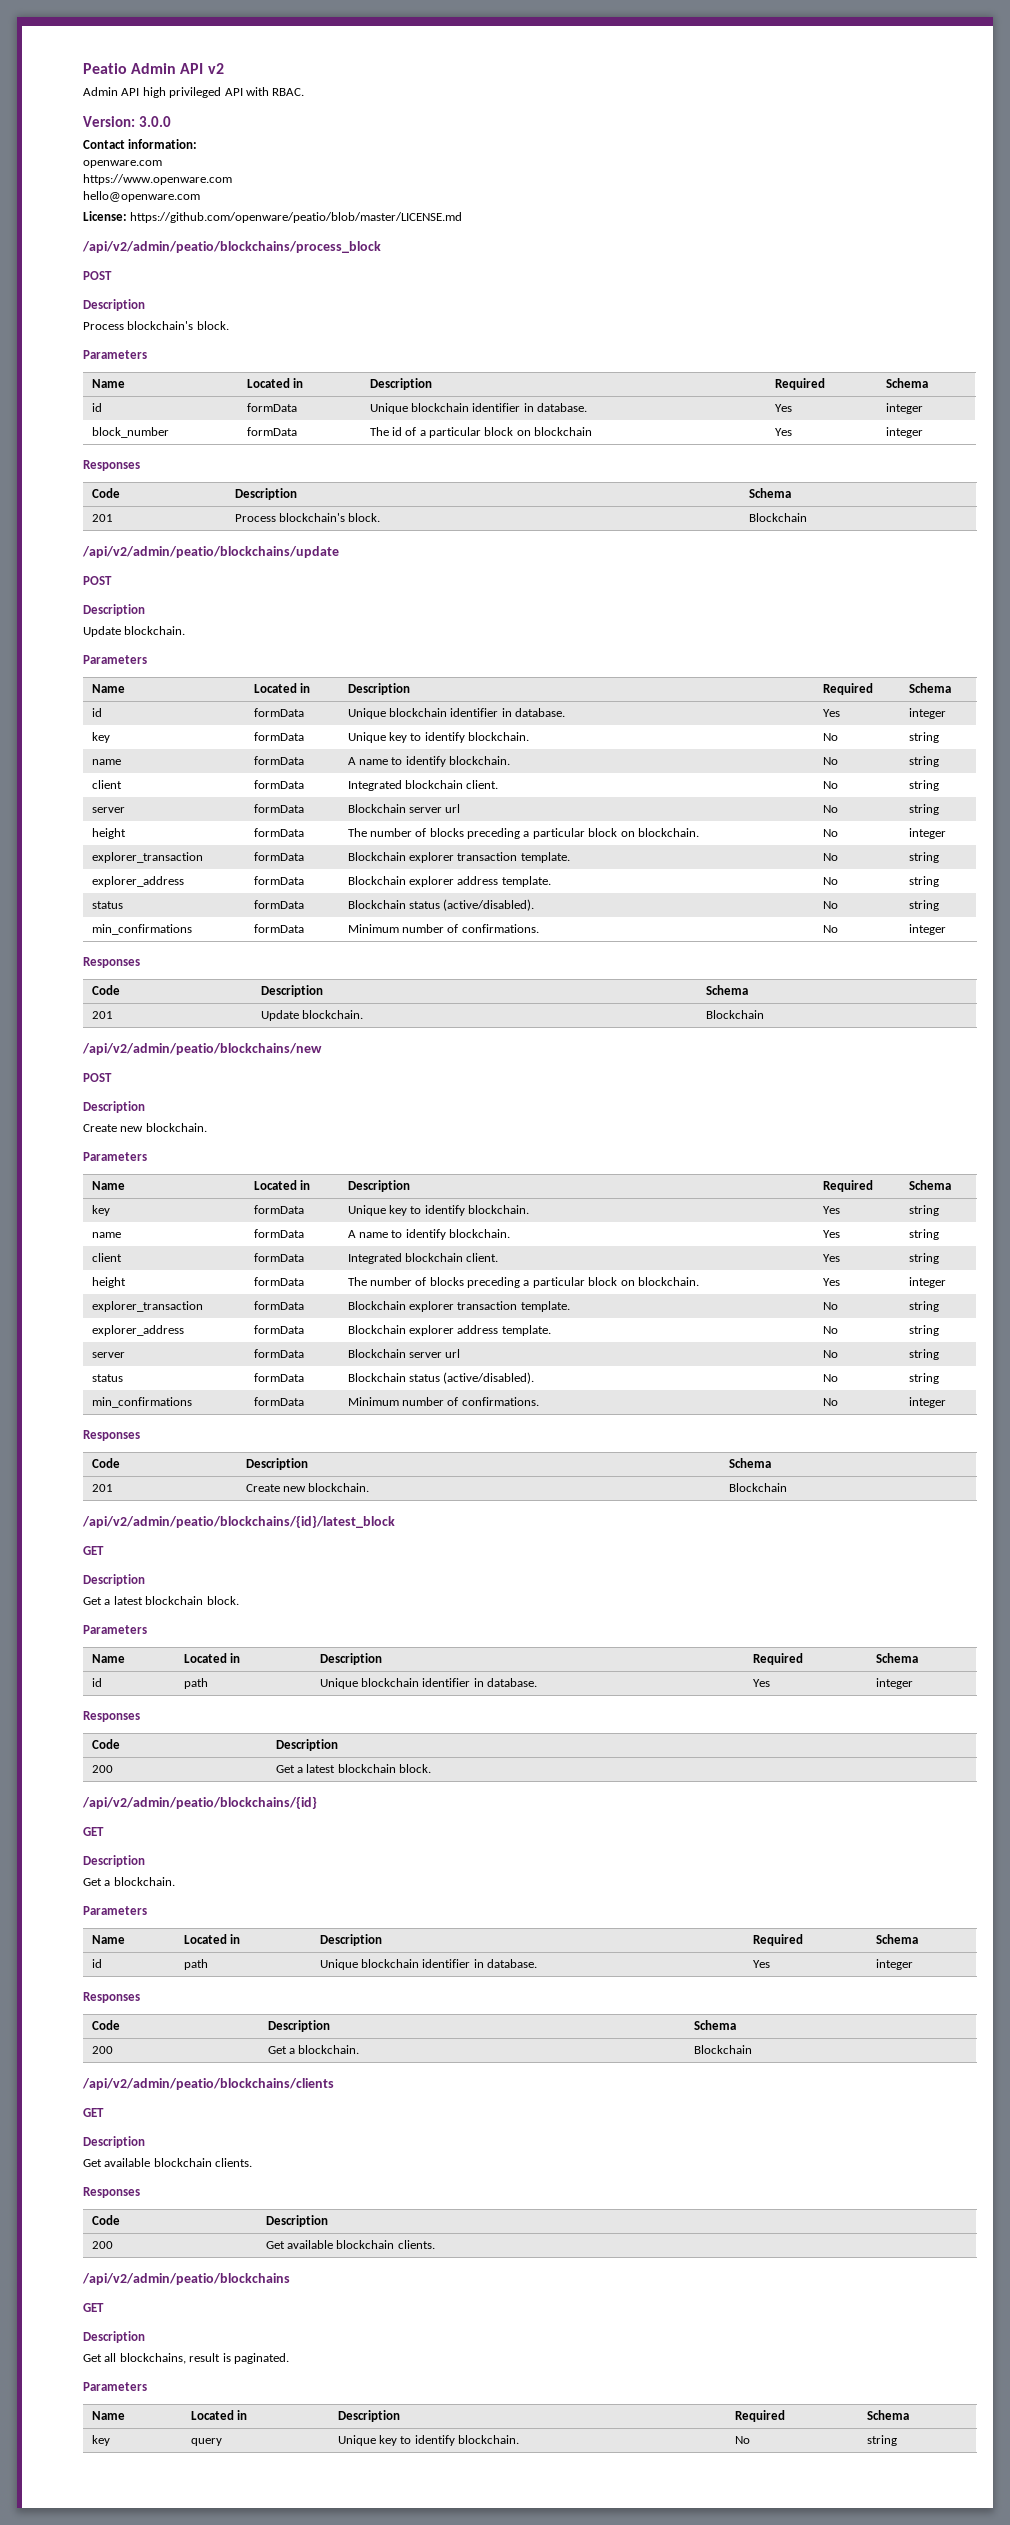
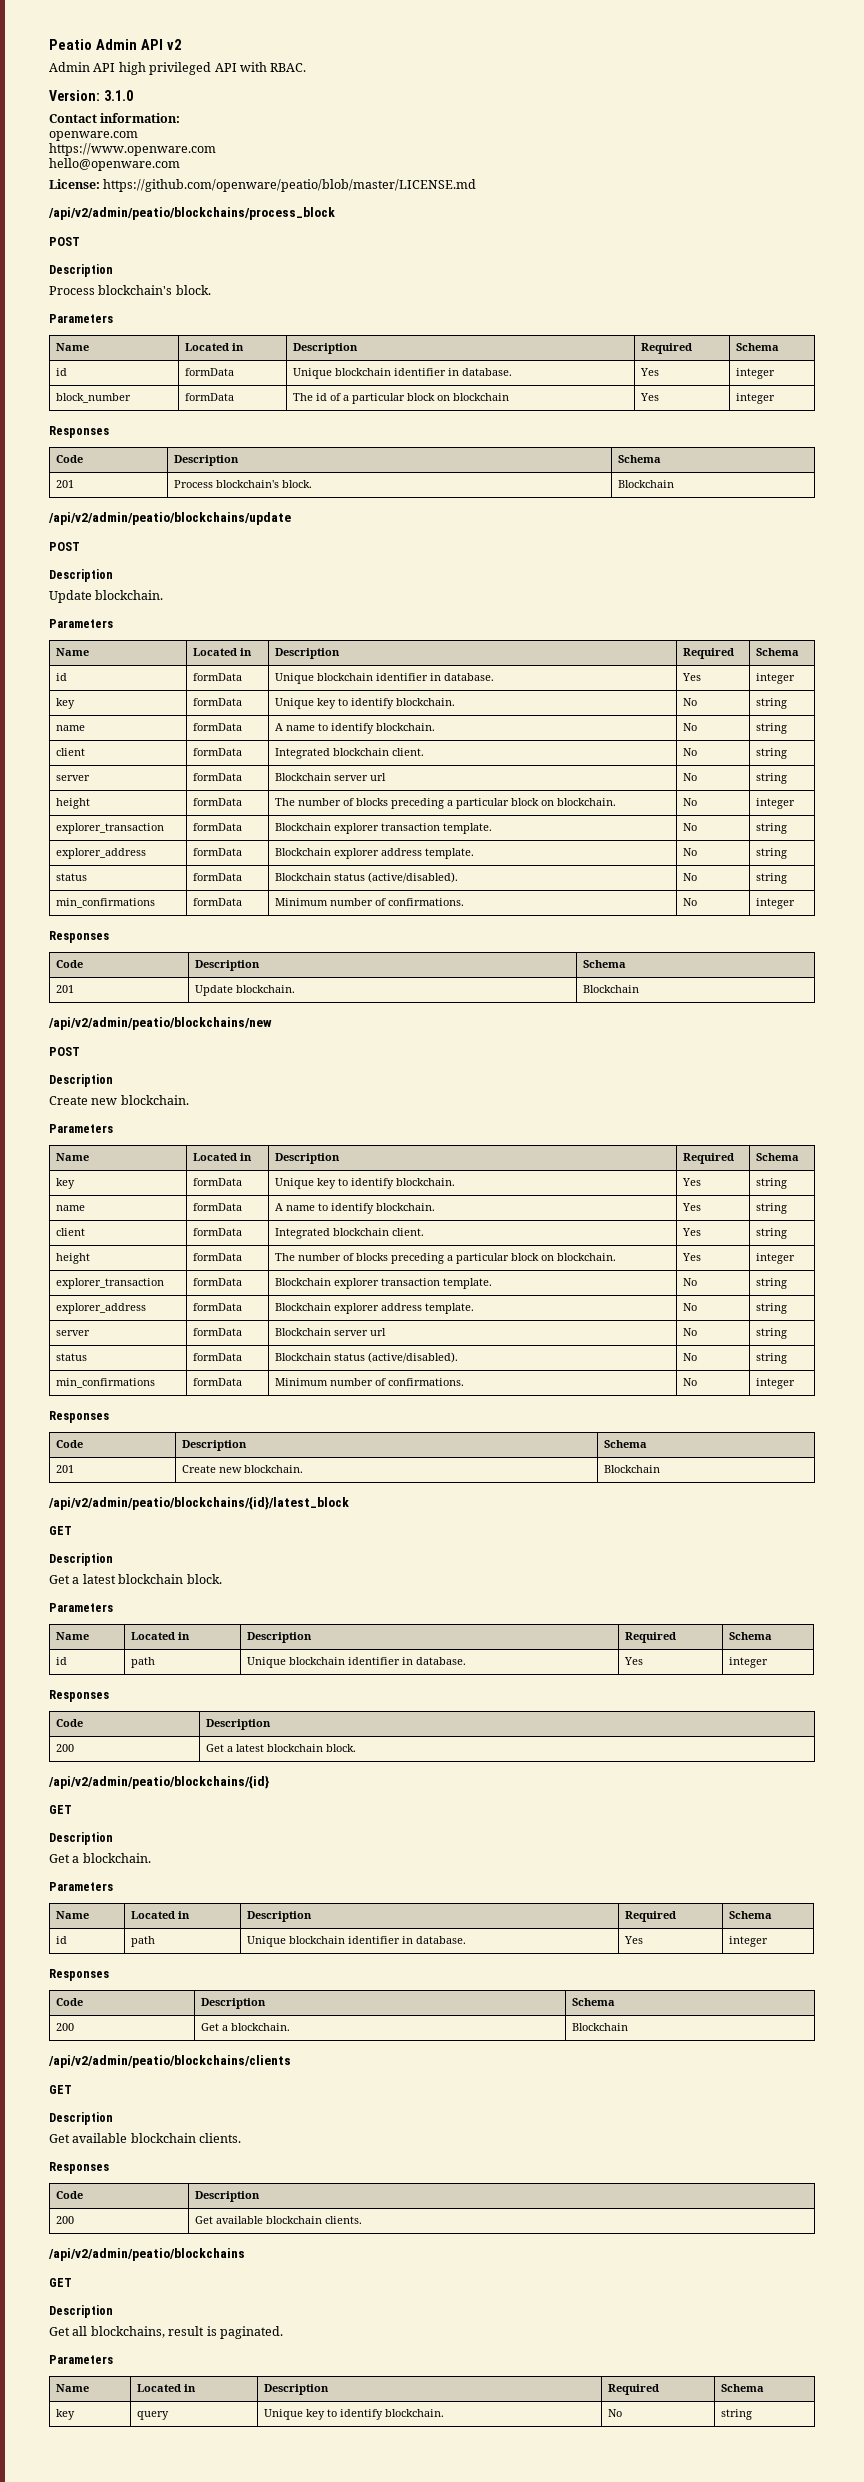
[138,116,171,127] 3.0.0 -> [103,90,133,101] 3.1.0

